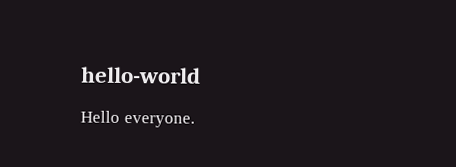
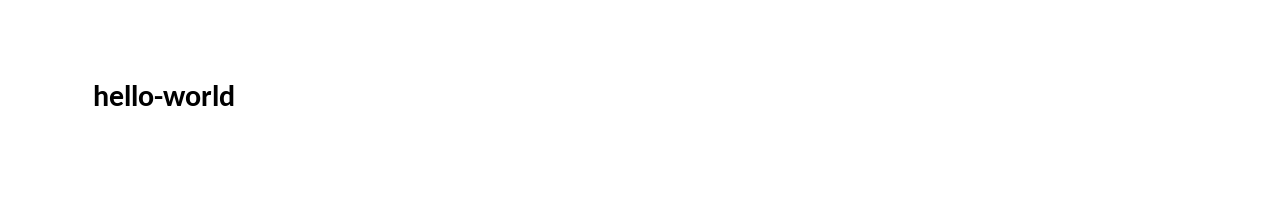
[80,110,195,128] // Hello everyone. -> (235, 95) none

